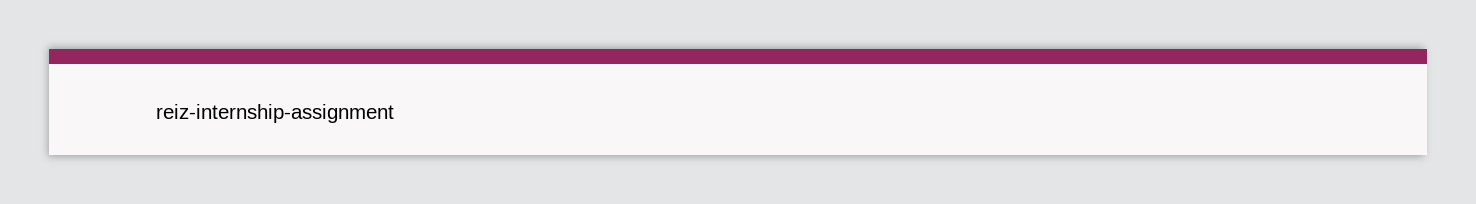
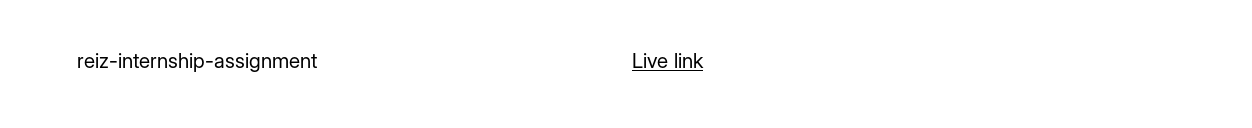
(394, 113) none -> [632,53,704,68] // Live link

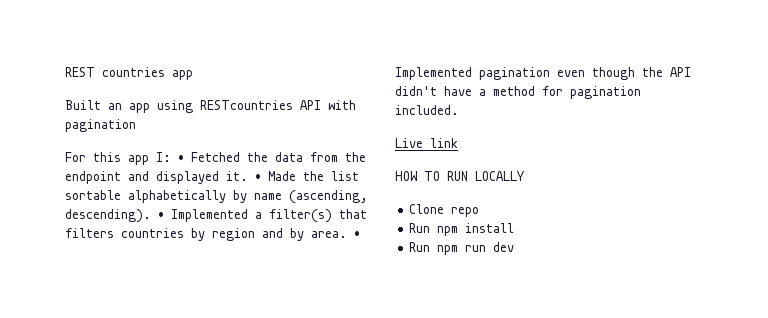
[77,53,317,72] [632,53,704,68] reiz-internship-assignment // Live link -> [65,67,193,80] [65,100,356,113] [65,119,136,132] [65,152,366,165] [65,171,359,184] [65,190,368,204] [65,209,367,223] [65,228,360,241] [395,67,691,80] [395,86,641,99] [395,105,459,115] [395,138,458,148] [395,171,524,181] [409,204,480,217] [409,223,515,236] [409,242,515,255] REST countries app // Built an app using RESTcountries API with pagination // For this app I: • Fetched the data from the endpoint and displayed it. • Made the list sortable alphabetically by name (ascending, descending). • Implemented a filter(s) that filters countries by region and by area. • Implemented pagination even though the API didn't have a method for pagination included. // Live link // HOW TO RUN LOCALLY // Clone repo // Run npm install // Run npm run dev

